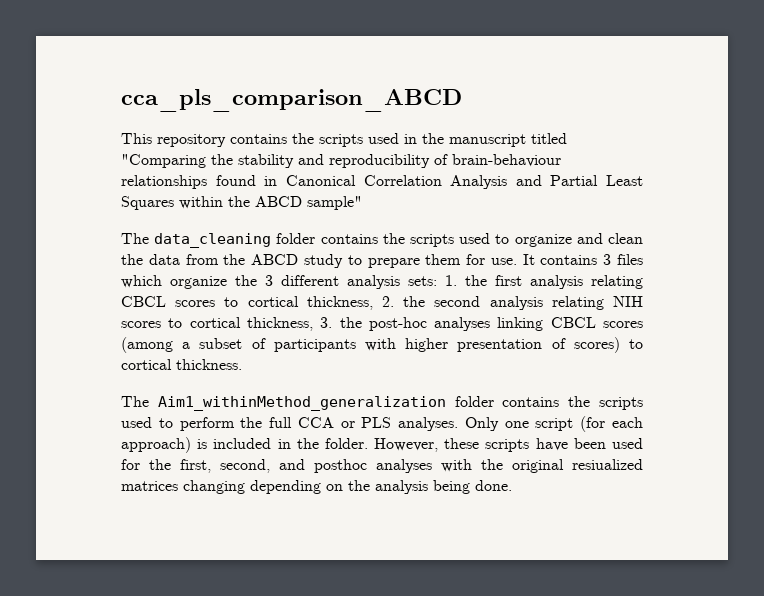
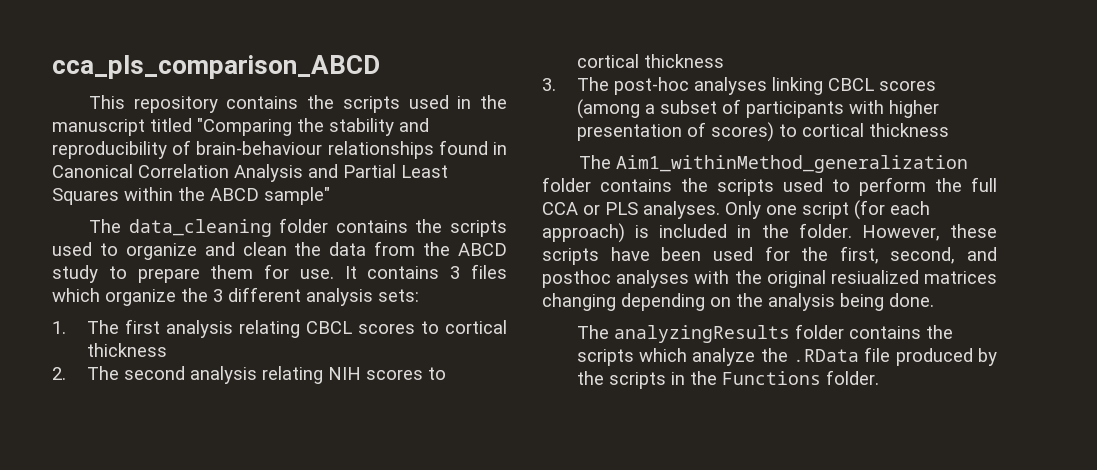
[445,275,487,286] 1. the -> [52,320,119,334] // 1. The
[306,296,426,310] thickness, 2. the -> [86,343,167,357] [52,366,119,380] thickness // 2. The
[246,317,362,331] thickness, 3. the -> [643,54,724,68] [542,77,609,91] thickness // 3. The
[176,359,242,370] thickness. -> [868,123,949,137] thickness
(512, 485) none -> [576,324,953,343] [576,347,997,366] [576,370,879,389] // The analyzingResults folder contains the scripts which analyze the .RData file produced by the scripts in the Functions folder.

